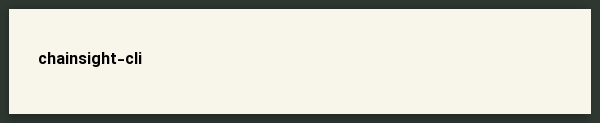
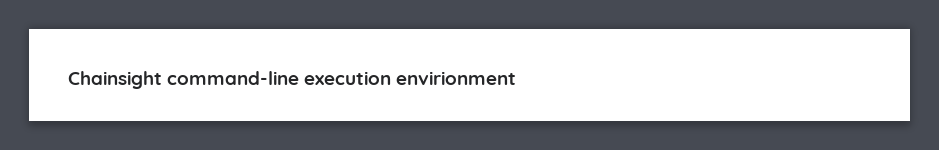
[38,52,142,67] chainsight-cli -> [68,71,517,89] Chainsight command-line execution envirionment

